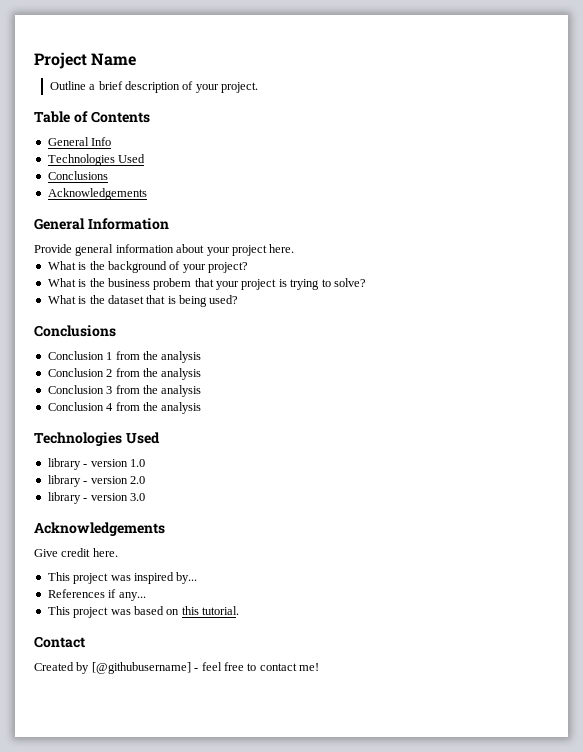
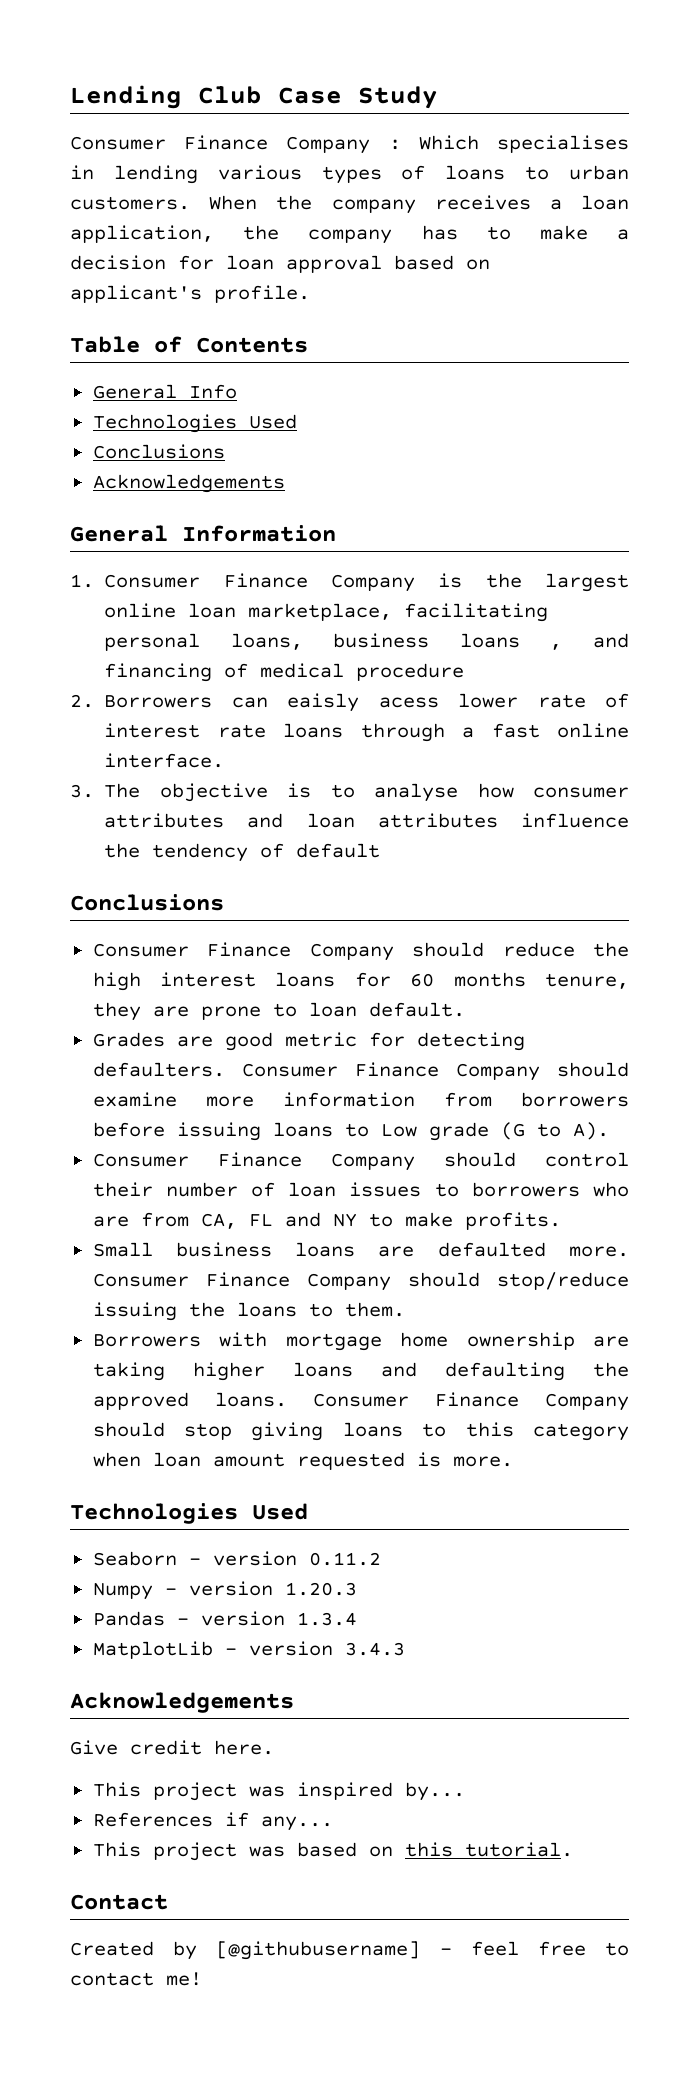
[34,52,137,69] [49,81,259,93] Project Name // Outline a brief description of your project. -> [70,85,438,109] [70,135,629,154] [70,165,629,184] [70,195,629,214] [70,225,629,244] [70,255,490,273] [70,285,310,303] Lending Club Case Study // Consumer Finance Company : Which specialises in lending various types of loans to urban customers. When the company receives a loan application, the company has to make a decision for loan approval based on applicant's profile.
[34,244,295,256] [47,261,248,273] [47,278,366,290] [47,295,239,307] [34,325,116,337] [47,351,202,363] [47,368,202,380] [47,385,202,397] [47,402,202,414] [34,432,160,446] [47,458,145,470] [47,475,145,487] [47,492,145,504] Provide general information about your project here. // What is the background of your project? // What is the business probem that your project is trying to solve? // What is the dataset that is being used? // Conclusions // Conclusion 1 from the analysis // Conclusion 2 from the analysis // Conclusion 3 from the analysis // Conclusion 4 from the analysis // Technologies Used // library - version 1.0 // library - version 2.0 // library - version 3.0 -> [70,573,629,592] [104,603,549,622] [104,633,629,651] [104,663,465,682] [70,693,629,712] [104,723,629,742] [104,753,225,768] [70,783,629,802] [104,813,629,828] [104,843,381,862] [70,894,224,911] [92,942,629,961] [92,972,630,991] [92,1002,465,1021] [92,1032,525,1051] [92,1062,629,1081] [92,1092,629,1107] [92,1122,609,1141] [92,1152,629,1171] [92,1182,629,1197] [92,1212,561,1230] [92,1242,629,1257] [92,1272,629,1291] [92,1302,405,1321] [92,1332,629,1351] [92,1362,630,1381] [92,1392,629,1411] [92,1422,630,1441] [92,1452,513,1470] [70,1503,308,1524] [92,1551,381,1566] [92,1581,357,1600] [92,1611,357,1626] [92,1641,405,1659] 1. Consumer Finance Company is the largest online loan marketplace, facilitating personal loans, business loans , and financing of medical procedure // 2. Borrowers can eaisly acess lower rate of interest rate loans through a fast online interface. // 3. The objective is to analyse how consumer attributes and loan attributes influence the tendency of default // Conclusions // Consumer Finance Company should reduce the high interest loans for 60 months tenure, they are prone to loan default. // Grades are good metric for detecting defaulters. Consumer Finance Company should examine more information from borrowers before issuing loans to Low grade (G to A). // Consumer Finance Company should control their number of loan issues to borrowers who are from CA, FL and NY to make profits. // Small business loans are defaulted more. Consumer Finance Company should stop/reduce issuing the loans to them. // Borrowers with mortgage home ownership are taking higher loans and defaulting the approved loans. Consumer Finance Company should stop giving loans to this category when loan amount requested is more. // Technologies Used // Seaborn - version 0.11.2 // Numpy - version 1.20.3 // Pandas - version 1.3.4 // MatplotLib - version 3.4.3

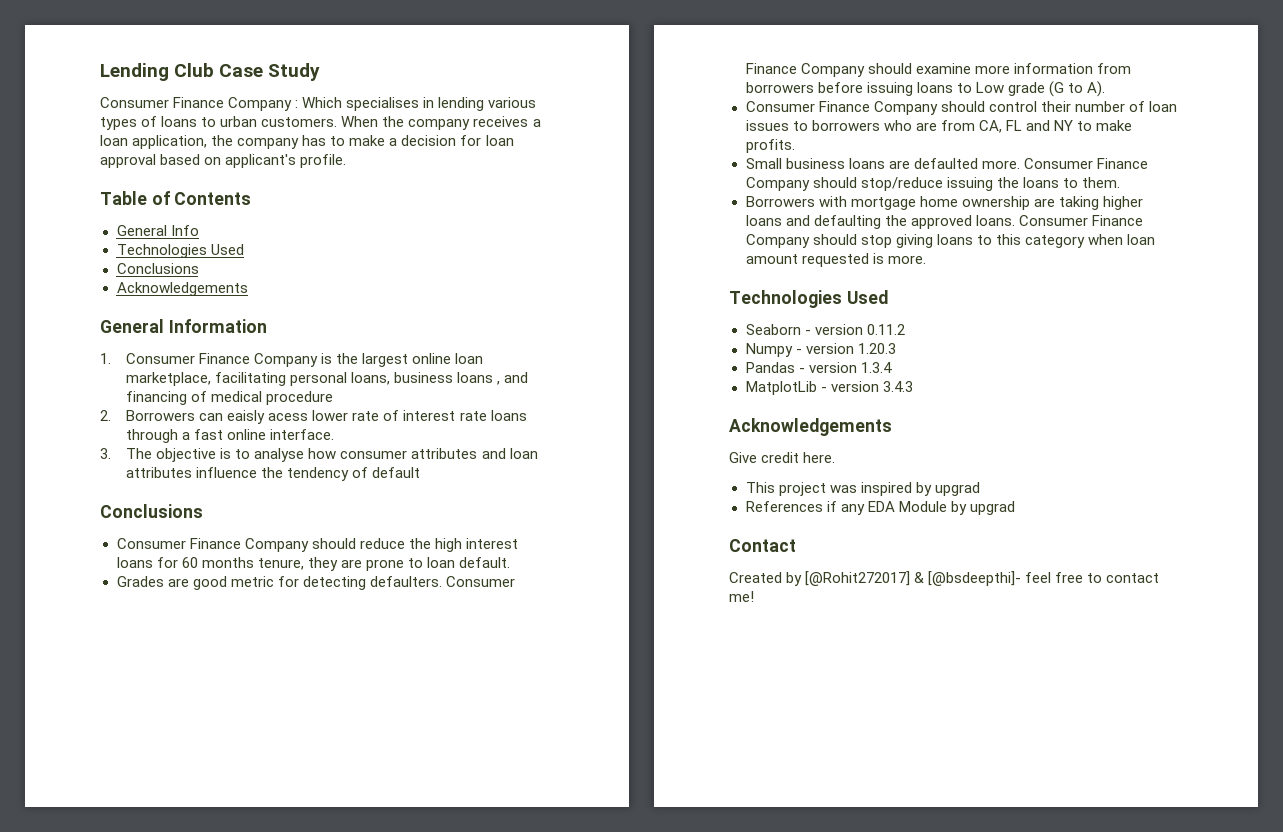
[404,1782,465,1801] by... -> [915,482,980,496] by upgrad
[260,1816,333,1831] [92,1842,573,1861] any... // This project was based on this tutorial. -> [840,501,1015,515] any EDA Module by upgrad
[216,1941,452,1960] [@githubusername] - -> [805,571,1022,586] [@Rohit272017] & [@bsdeepthi]-

